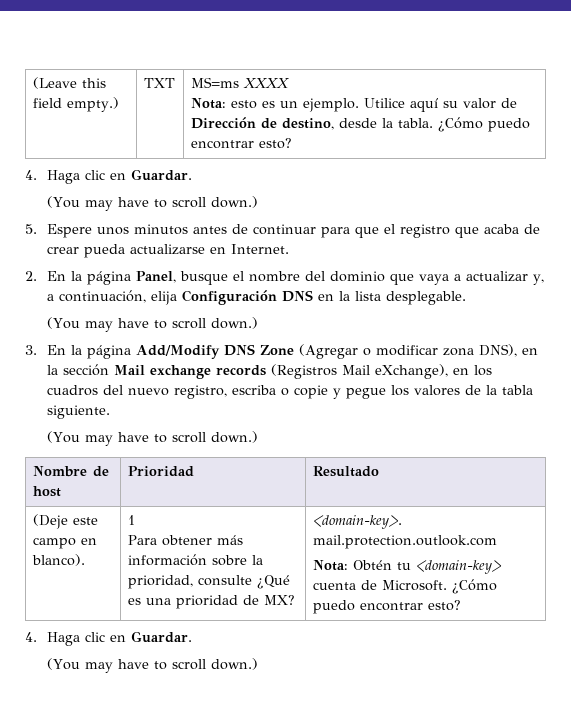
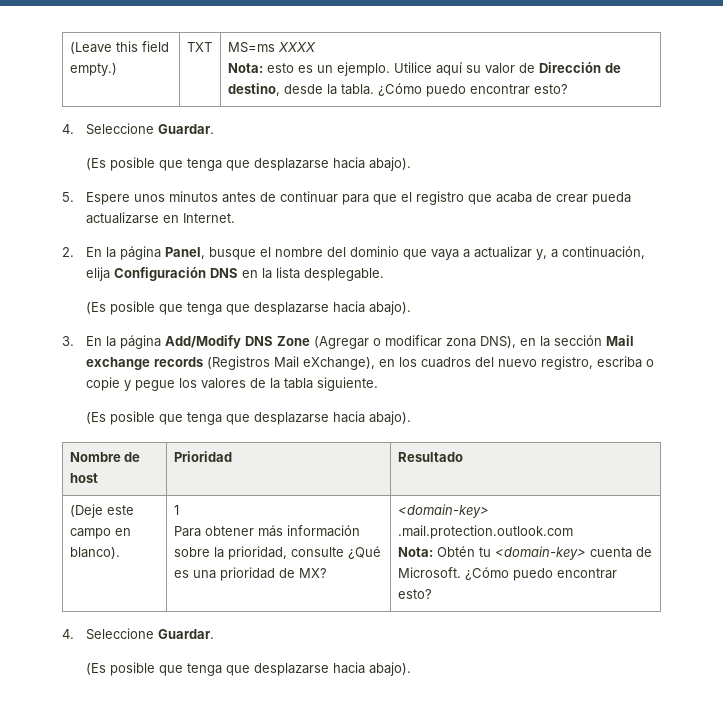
[46,169,192,184] [46,196,258,211] Haga clic en Guardar. // (You may have to scroll down.) -> [86,123,215,135] [86,157,412,171] Seleccione Guardar. // (Es posible que tenga que desplazarse hacia abajo).
[46,317,258,332] (You may have to scroll down.) -> [86,301,412,315] (Es posible que tenga que desplazarse hacia abajo).
[46,431,258,446] (You may have to scroll down.) -> [86,411,412,425] (Es posible que tenga que desplazarse hacia abajo).
[312,515,402,529] [312,535,497,549] <domain-key>. mail.protection.outlook.com -> [397,504,489,518] [397,525,573,539] <domain-key> .mail.protection.outlook.com
[46,631,192,646] [46,658,258,673] Haga clic en Guardar. // (You may have to scroll down.) -> [86,628,215,640] [86,662,412,676] Seleccione Guardar. // (Es posible que tenga que desplazarse hacia abajo).

